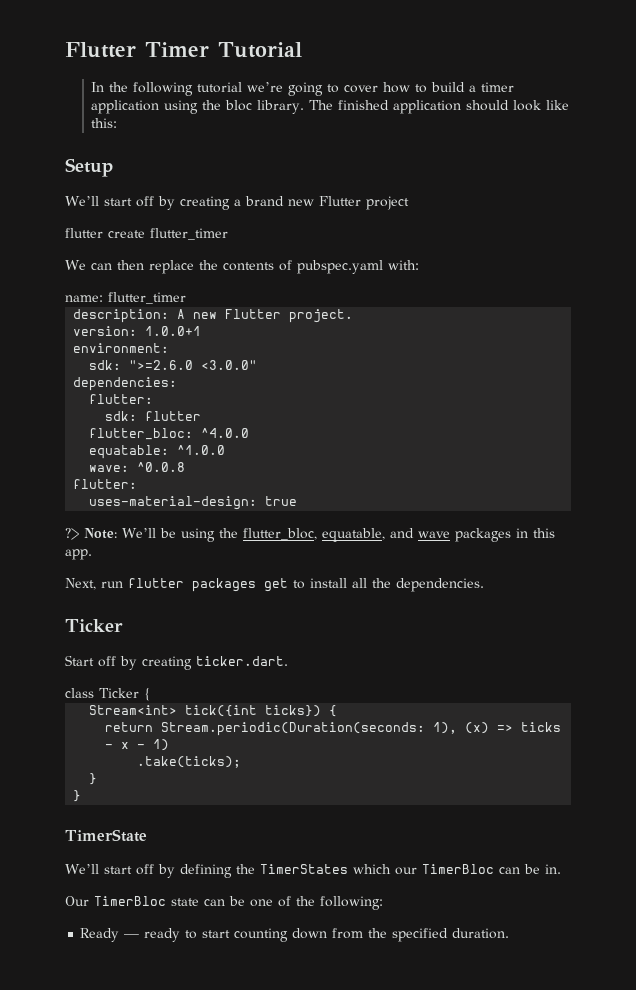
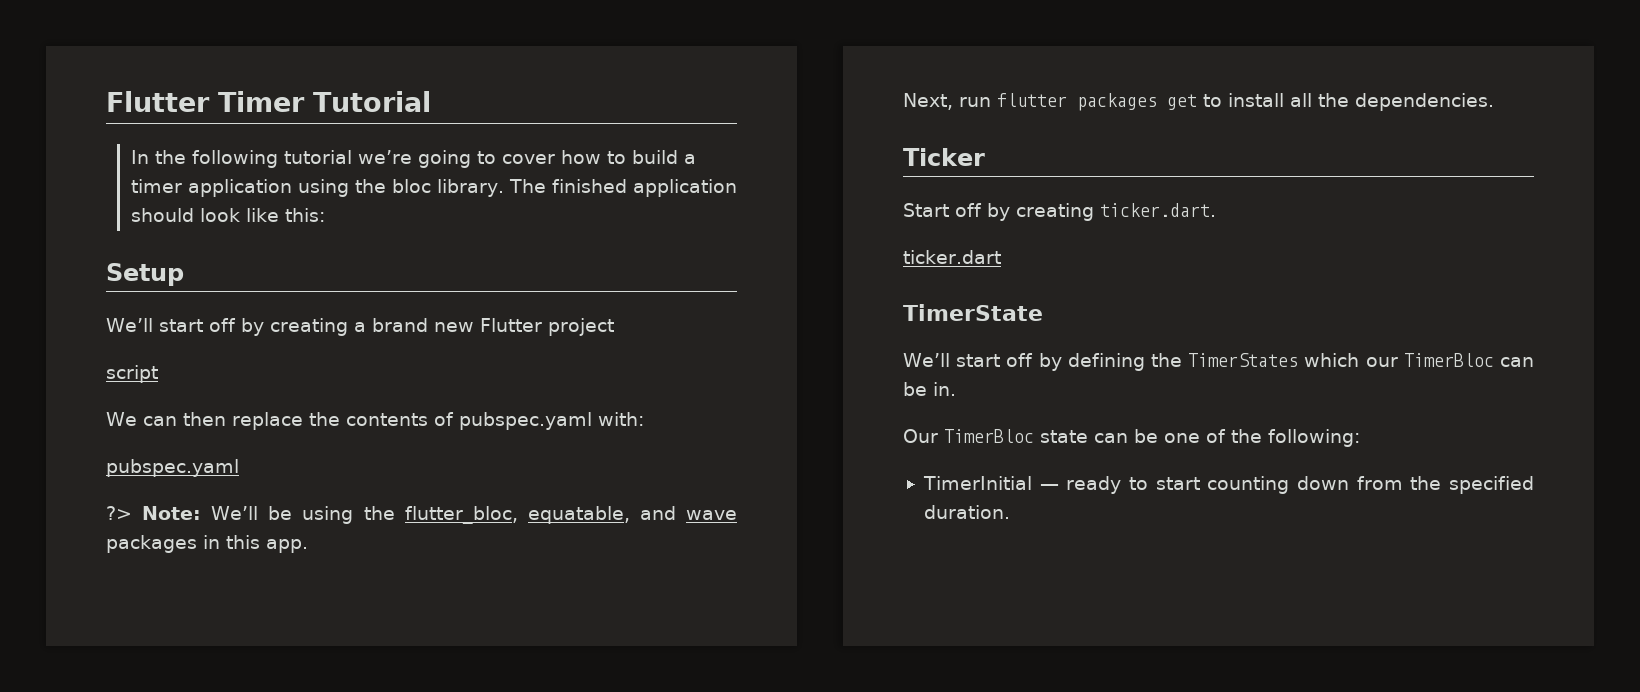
[65,228,228,240] flutter create flutter_timer -> [106,365,158,383] script
[65,292,186,304] [73,309,354,323] [73,326,202,336] [73,343,170,353] [89,360,258,370] [73,377,178,391] [89,394,154,404] [105,411,202,421] [89,428,250,440] [89,445,226,459] [89,462,186,472] [73,479,138,489] [89,496,298,510] name: flutter_timer // description: A new Flutter project. // version: 1.0.0+1 // environment: // sdk: ">=2.6.0 <3.0.0" // dependencies: // flutter: // sdk: flutter // flutter_bloc: ^4.0.0 // equatable: ^1.0.0 // wave: ^0.0.8 // flutter: // uses-material-design: true -> [106,459,239,477] pubspec.yaml
[65,688,151,701] [89,705,338,717] [105,722,562,736] [105,739,170,751] [137,756,242,768] [89,773,98,785] [73,790,82,802] class Ticker { // Stream<int> tick({int ticks}) { // return Stream.periodic(Duration(seconds: 1), (x) => ticks - x - 1) // .take(ticks); // } // } -> [903,250,1001,264] ticker.dart
[80,928,120,942] Ready -> [922,476,1032,490] TimerInitial

